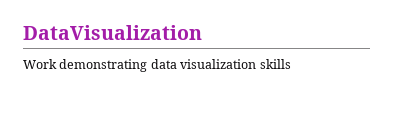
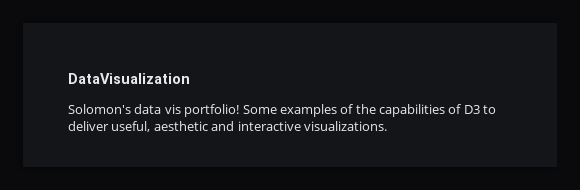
[23,59,291,72] Work demonstrating data visualization skills -> [68,104,497,117] [68,121,387,132] Solomon's data vis portfolio! Some examples of the capabilities of D3 to deliver useful, aesthetic and interactive visualizations.

